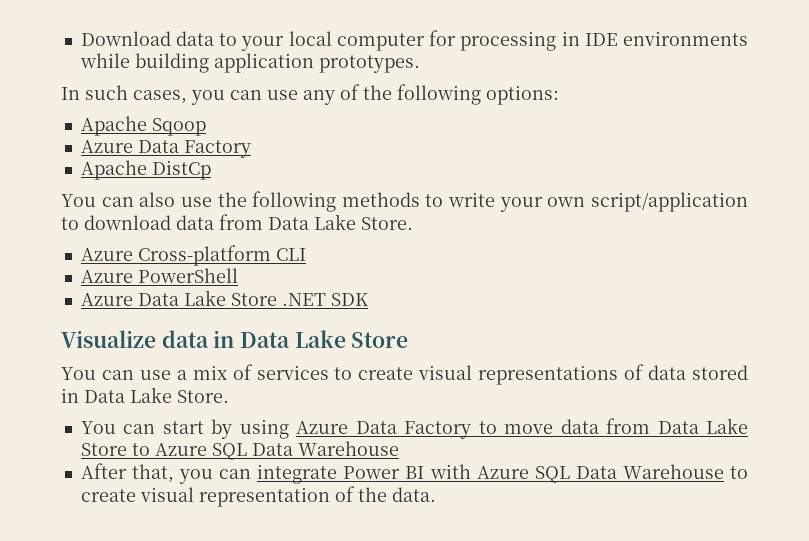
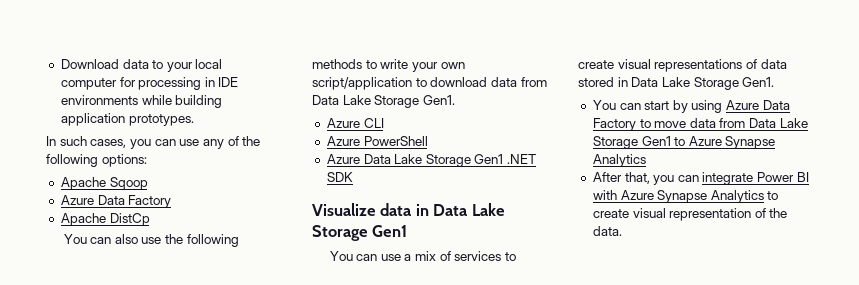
[361,217,413,230] [80,245,271,266] Store. // Azure Cross-platform -> [374,95,455,108] [326,118,360,128] Storage Gen1. // Azure
[230,293,277,306] Store -> [425,154,504,167] Storage Gen1
[351,332,409,348] Store -> [312,225,408,241] Storage Gen1
[177,390,229,403] Store. -> [693,77,775,90] Storage Gen1.
[80,441,399,460] Store to Azure SQL Data Warehouse -> [592,136,776,149] [592,154,646,167] Storage Gen1 to Azure Synapse Analytics
[534,464,724,483] SQL Data Warehouse -> [657,190,764,203] Synapse Analytics

